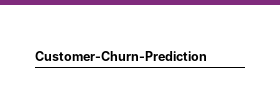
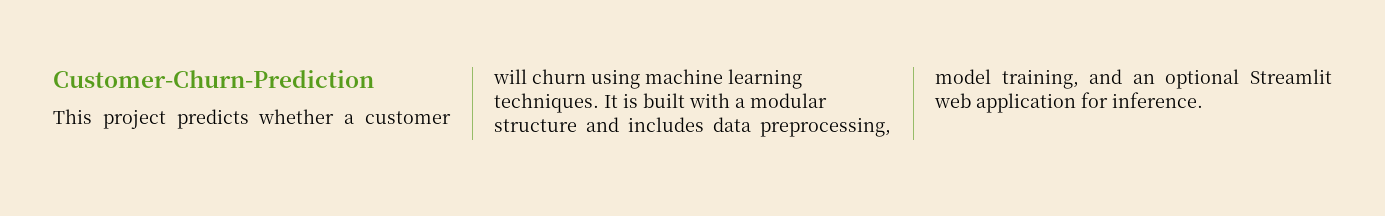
(207, 56) none -> [53,109,451,129] [493,69,802,89] [494,93,827,113] [494,117,891,137] [935,69,1332,89] [934,92,1203,113] // This project predicts whether a customer will churn using machine learning techniques. It is built with a modular structure and includes data preprocessing, model training, and an optional Streamlit web application for inference.

